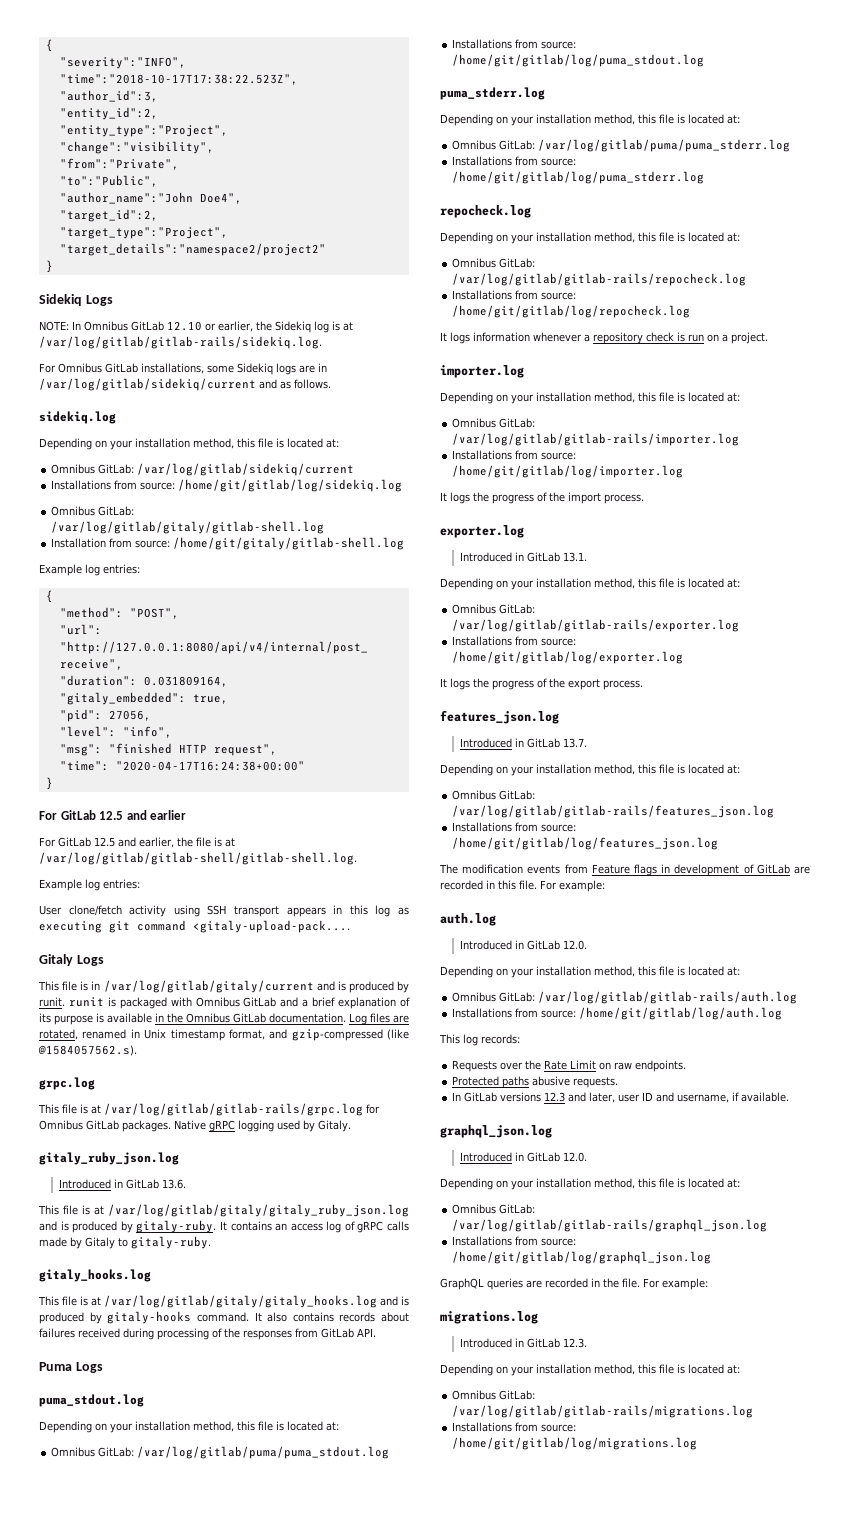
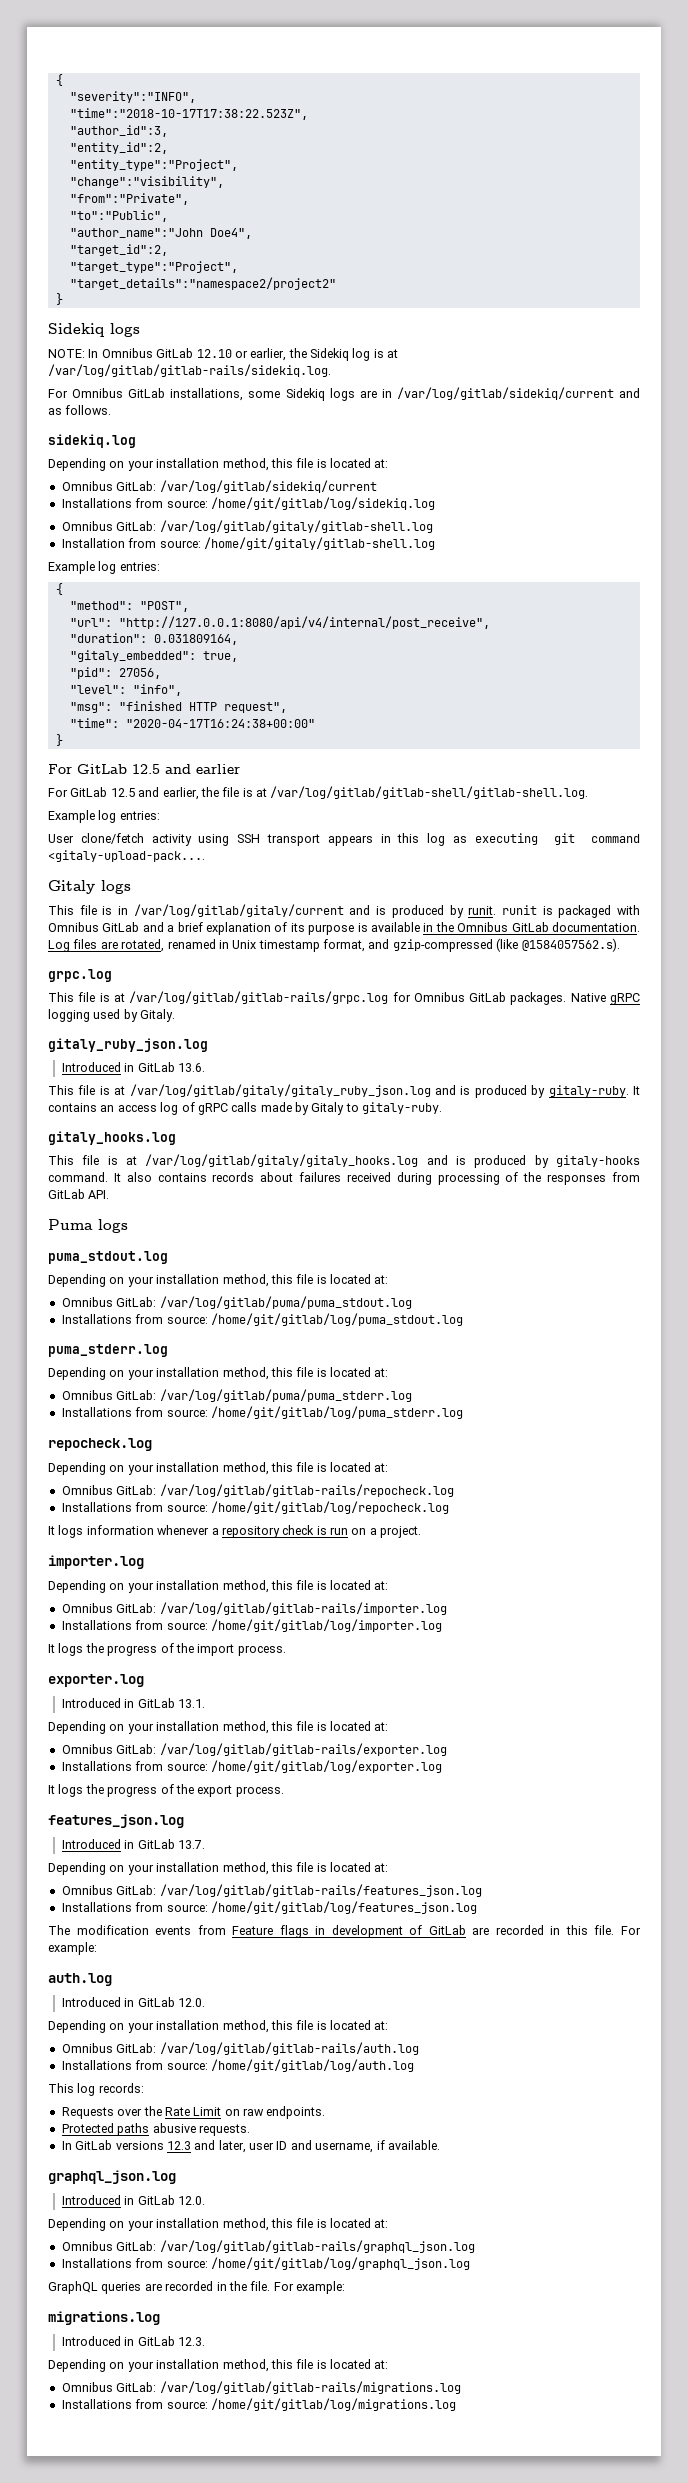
[85,295,113,306] Logs -> [110,323,140,337] logs
[76,955,104,966] Logs -> [101,880,131,894] logs
[75,1362,103,1373] Logs -> [98,1219,128,1233] logs

